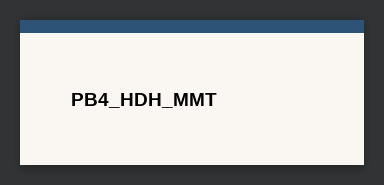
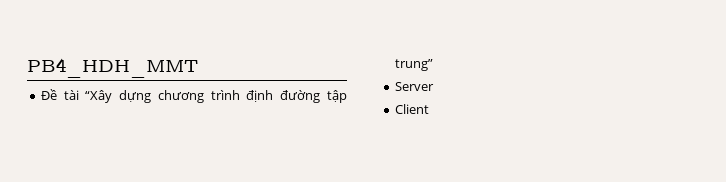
(217, 100) none -> [40,89,347,103] [394,59,433,71] [394,82,434,91] [394,104,429,114] // Đề tài “Xây dựng chương trình định đường tập trung” // Server // Client

